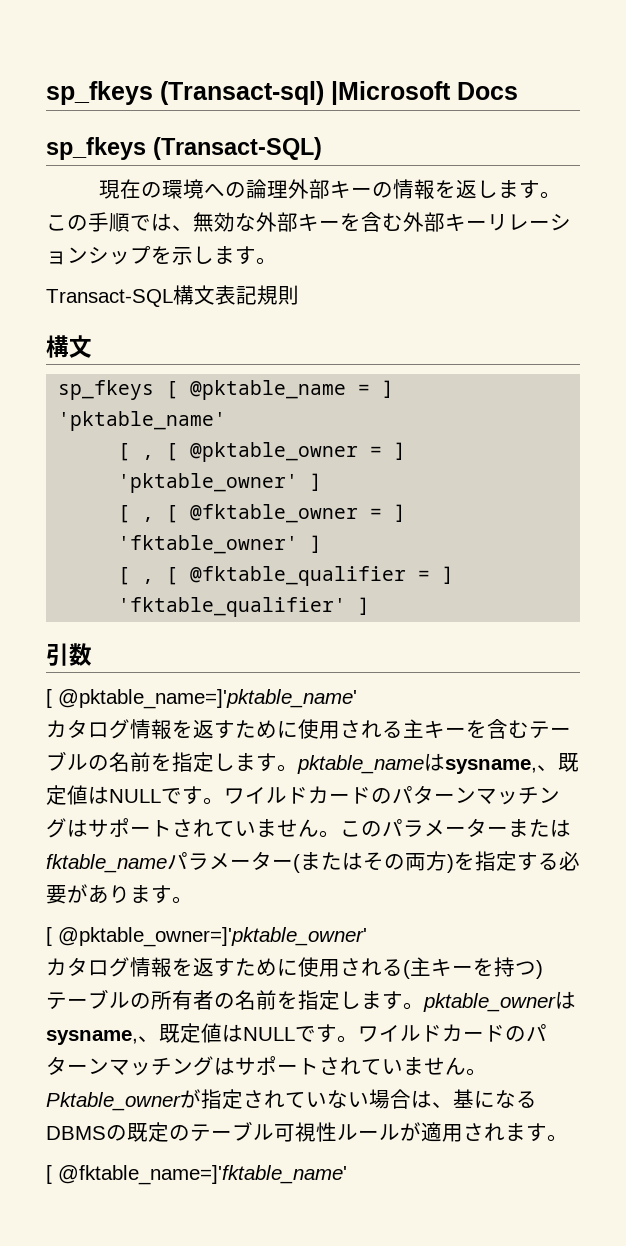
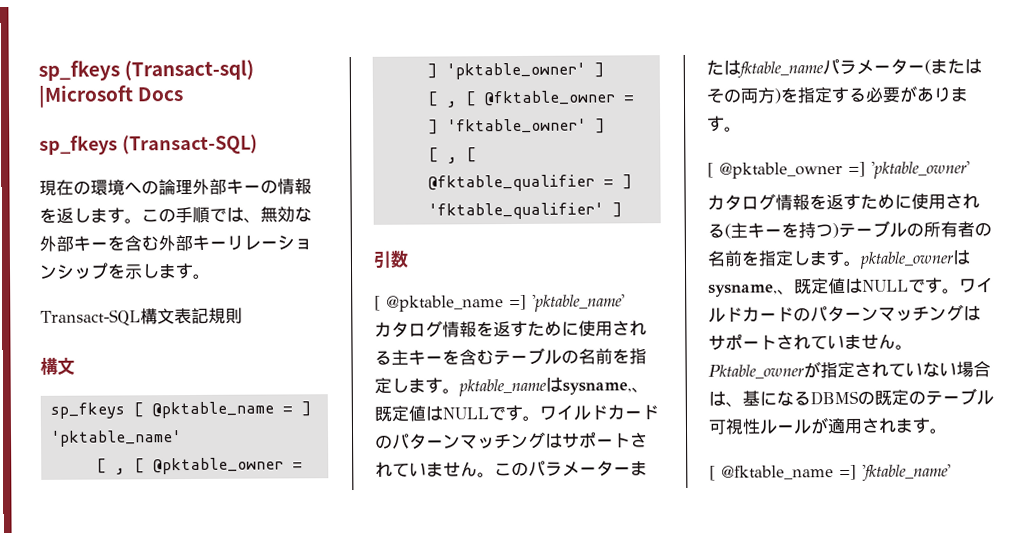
[58,689,357,709] @pktable_name=]'pktable_name' -> [386,294,625,312] @pktable_name =] 'pktable_name'
[58,927,367,947] @pktable_owner=]'pktable_owner' -> [719,161,970,179] @pktable_owner =] 'pktable_owner'
[58,1165,347,1185] @fktable_name=]'fktable_name' -> [721,464,951,482] @fktable_name =] 'fktable_name'

